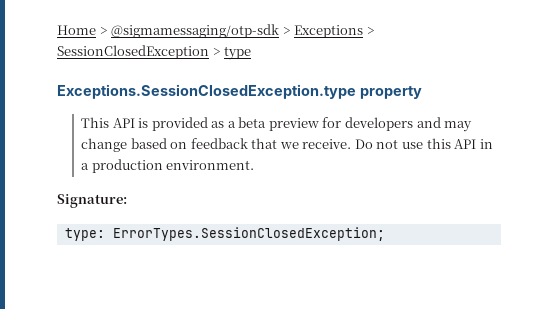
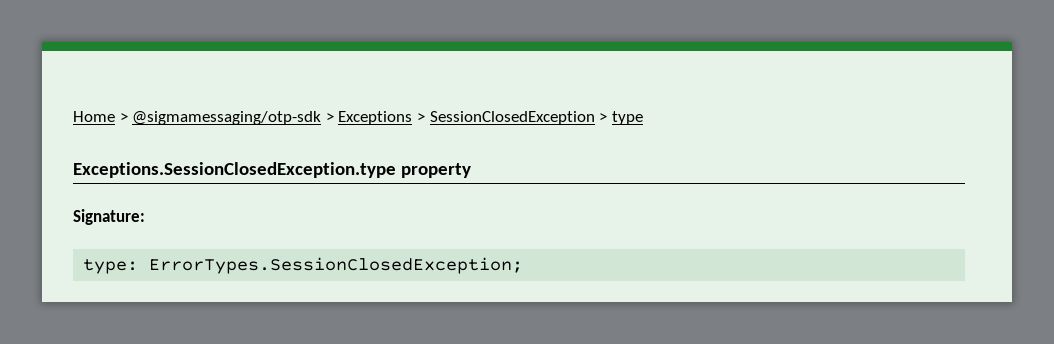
[81,117,473,132] [81,138,493,152] [81,159,255,173] // This API is provided as a beta preview for developers and may change based on feedback that we receive. Do not use this API in a production environment. -> (471, 170) none

